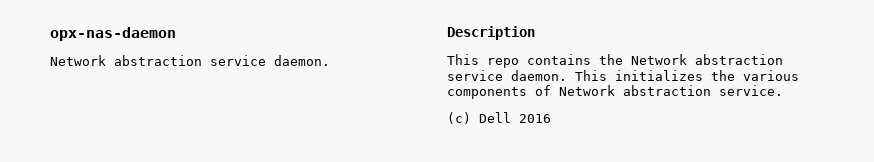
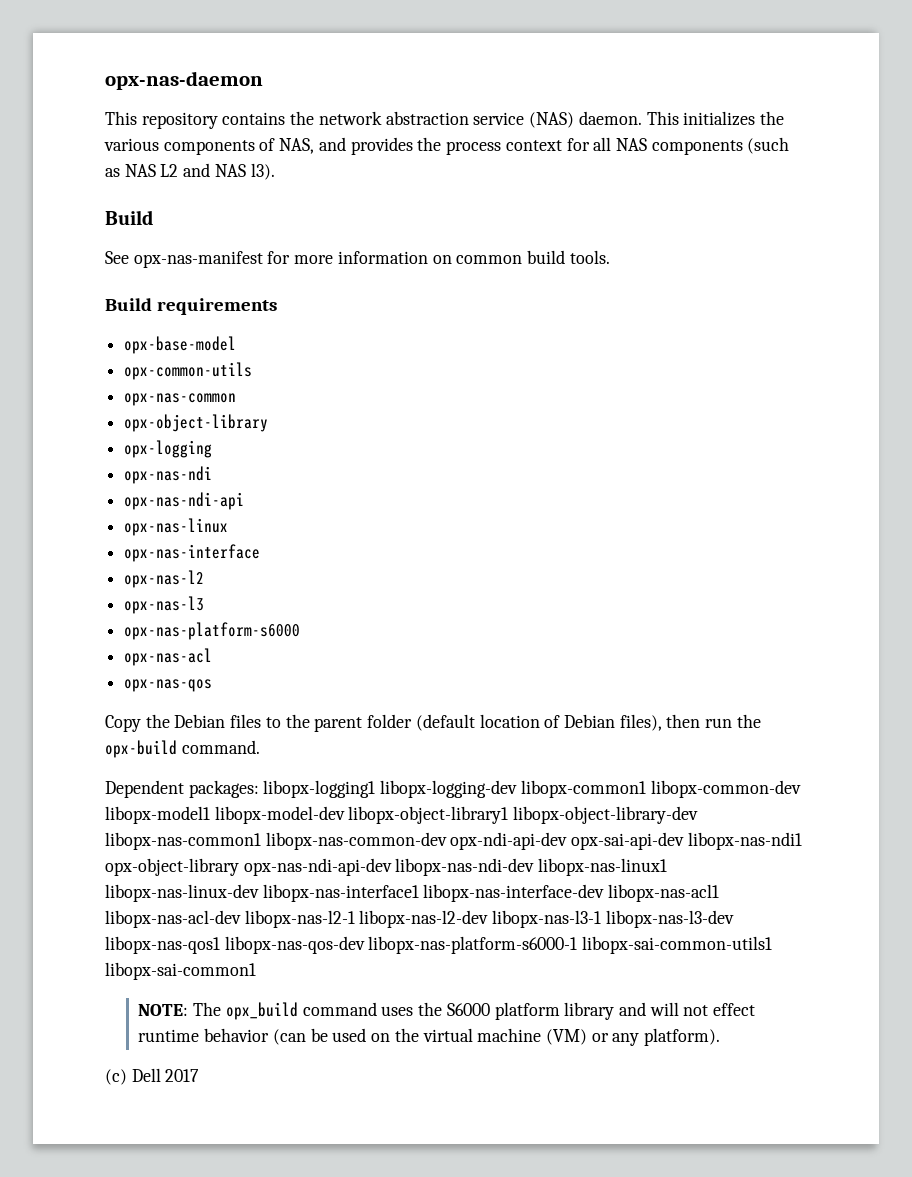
[50,55,330,66] [447,26,535,40] [447,54,783,68] [447,70,503,81] Network abstraction service daemon. // Description // This repo contains the Network abstraction service -> [105,111,575,129] This repository contains the network abstraction service (NAS)
[559,85,783,96] Network abstraction service. -> [279,137,790,155] [105,163,275,180] [105,210,153,225] [105,250,610,268] [105,298,277,315] [124,336,237,354] [124,362,253,380] [124,393,237,406] [124,414,269,432] [124,440,213,458] [124,466,213,484] [124,492,245,510] [124,518,229,536] [124,544,261,562] [124,570,205,588] [124,596,205,614] [124,622,301,640] [124,648,213,666] [124,679,213,692] [105,714,761,732] [105,740,260,758] [105,780,801,798] [105,806,699,824] [105,832,802,850] [105,858,668,876] [105,884,720,902] [105,910,734,928] [105,936,773,954] [105,962,256,980] [138,1002,756,1020] [138,1028,721,1046] NAS, and provides the process context for all NAS components (such as NAS L2 and NAS l3). // Build // See opx-nas-manifest for more information on common build tools. // Build requirements // opx-base-model // opx-common-utils // opx-nas-common // opx-object-library // opx-logging // opx-nas-ndi // opx-nas-ndi-api // opx-nas-linux // opx-nas-interface // opx-nas-l2 // opx-nas-l3 // opx-nas-platform-s6000 // opx-nas-acl // opx-nas-qos // Copy the Debian files to the parent folder (default location of Debian files), then run the opx-build command. // Dependent packages: libopx-logging1 libopx-logging-dev libopx-common1 libopx-common-dev libopx-model1 libopx-model-dev libopx-object-library1 libopx-object-library-dev libopx-nas-common1 libopx-nas-common-dev opx-ndi-api-dev opx-sai-api-dev libopx-nas-ndi1 opx-object-library opx-nas-ndi-api-dev libopx-nas-ndi-dev libopx-nas-linux1 libopx-nas-linux-dev libopx-nas-interface1 libopx-nas-interface-dev libopx-nas-acl1 libopx-nas-acl-dev libopx-nas-l2-1 libopx-nas-l2-dev libopx-nas-l3-1 libopx-nas-l3-dev libopx-nas-qos1 libopx-nas-qos-dev libopx-nas-platform-s6000-1 libopx-sai-common-utils1 libopx-sai-common1 // NOTE: The opx_build command uses the S6000 platform library and will not effect runtime behavior (can be used on the virtual machine (VM) or any platform).
[519,114,551,123] 2016 -> [165,1069,200,1082] 2017

